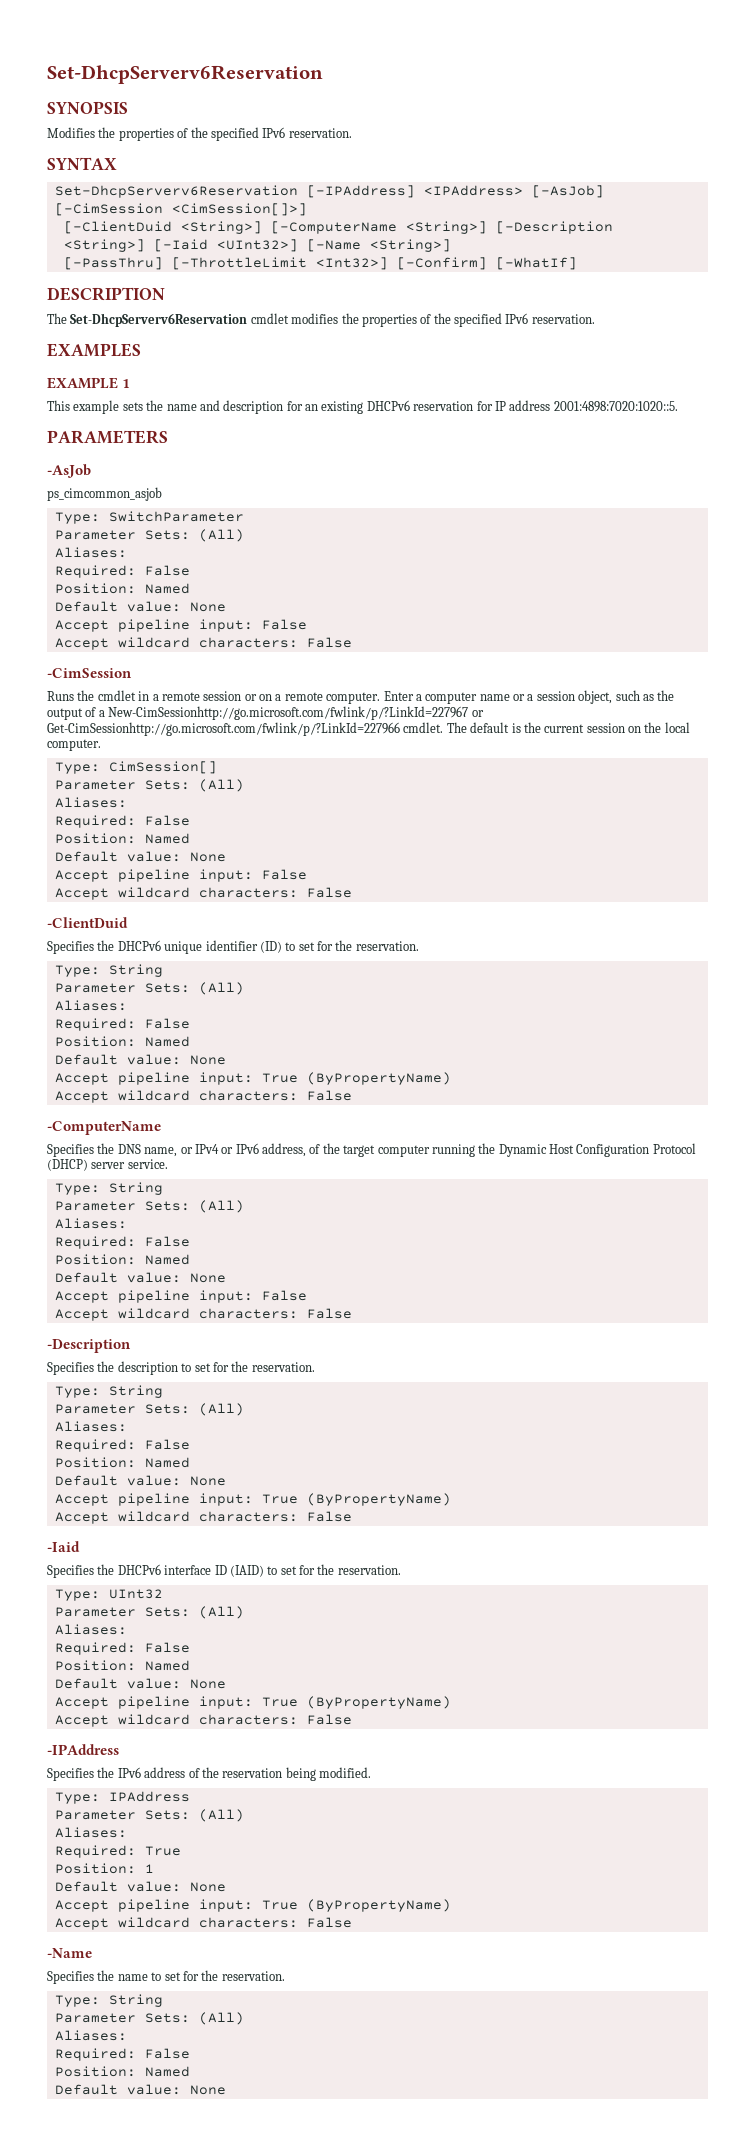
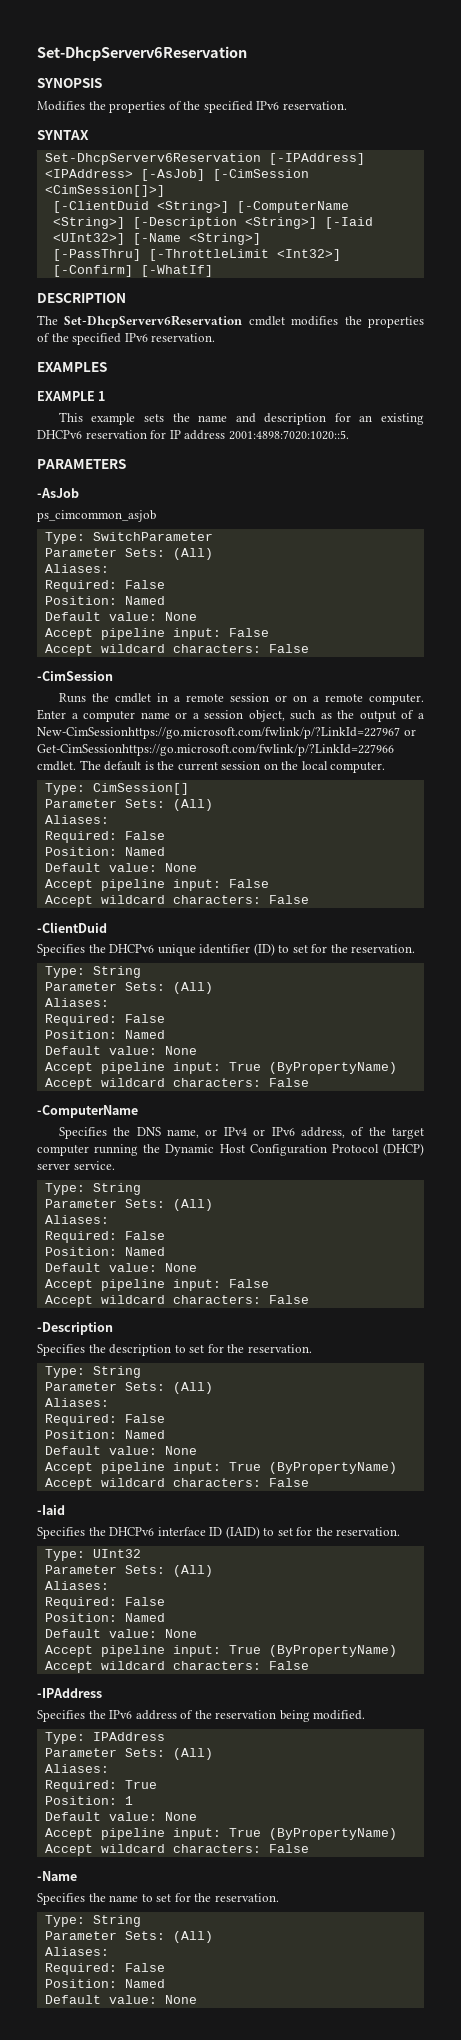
[108,706,484,720] [47,722,400,736] New-CimSessionhttp://go.microsoft.com/fwlink/p/?LinkId=227967 or Get-CimSessionhttp://go.microsoft.com/fwlink/p/?LinkId=227966 -> [37,727,416,739] [37,744,394,756] New-CimSessionhttps://go.microsoft.com/fwlink/p/?LinkId=227967 or Get-CimSessionhttps://go.microsoft.com/fwlink/p/?LinkId=227966

